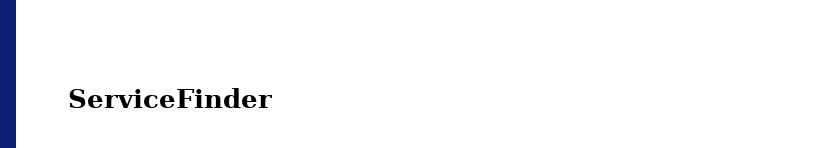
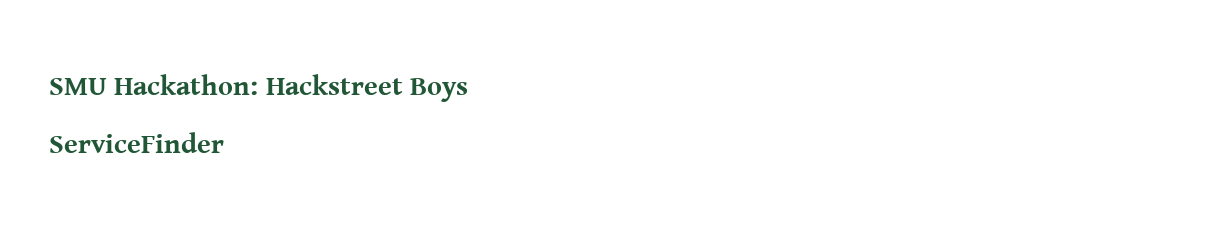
(68, 98) none -> [49,74,469,102] SMU Hackathon: Hackstreet Boys //

